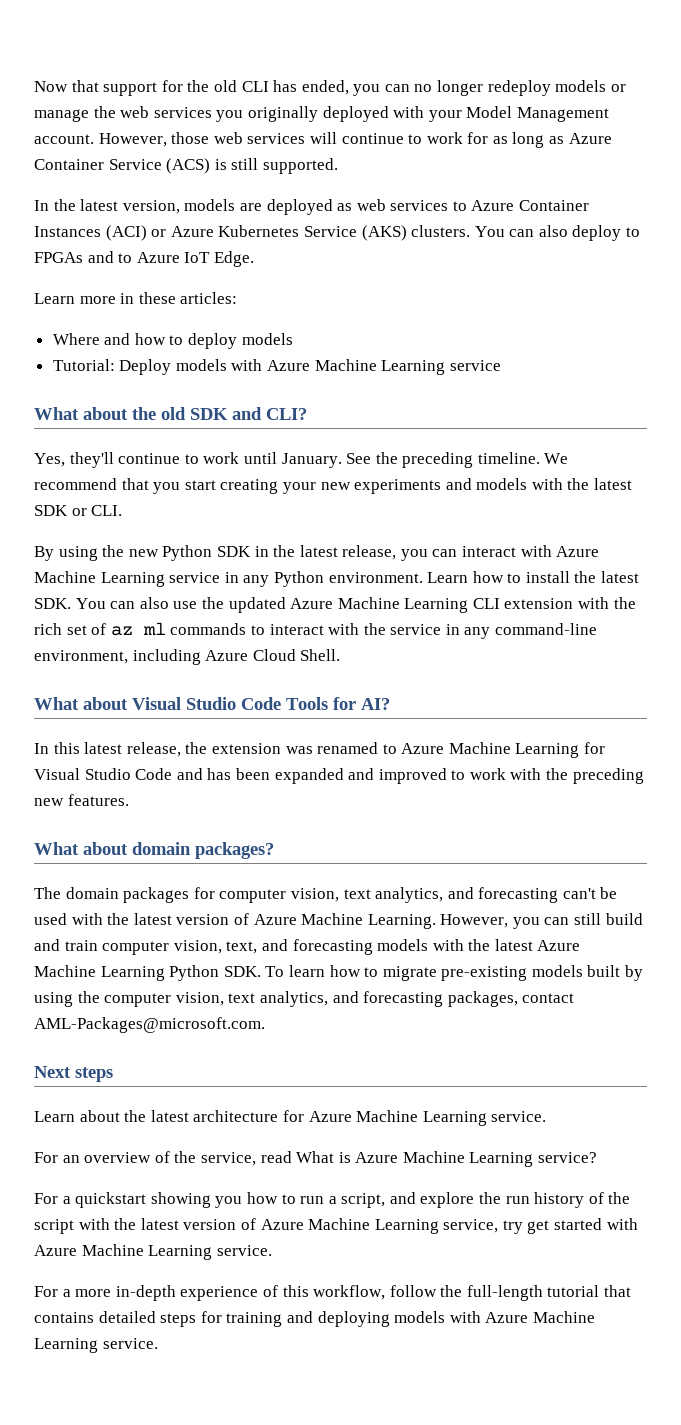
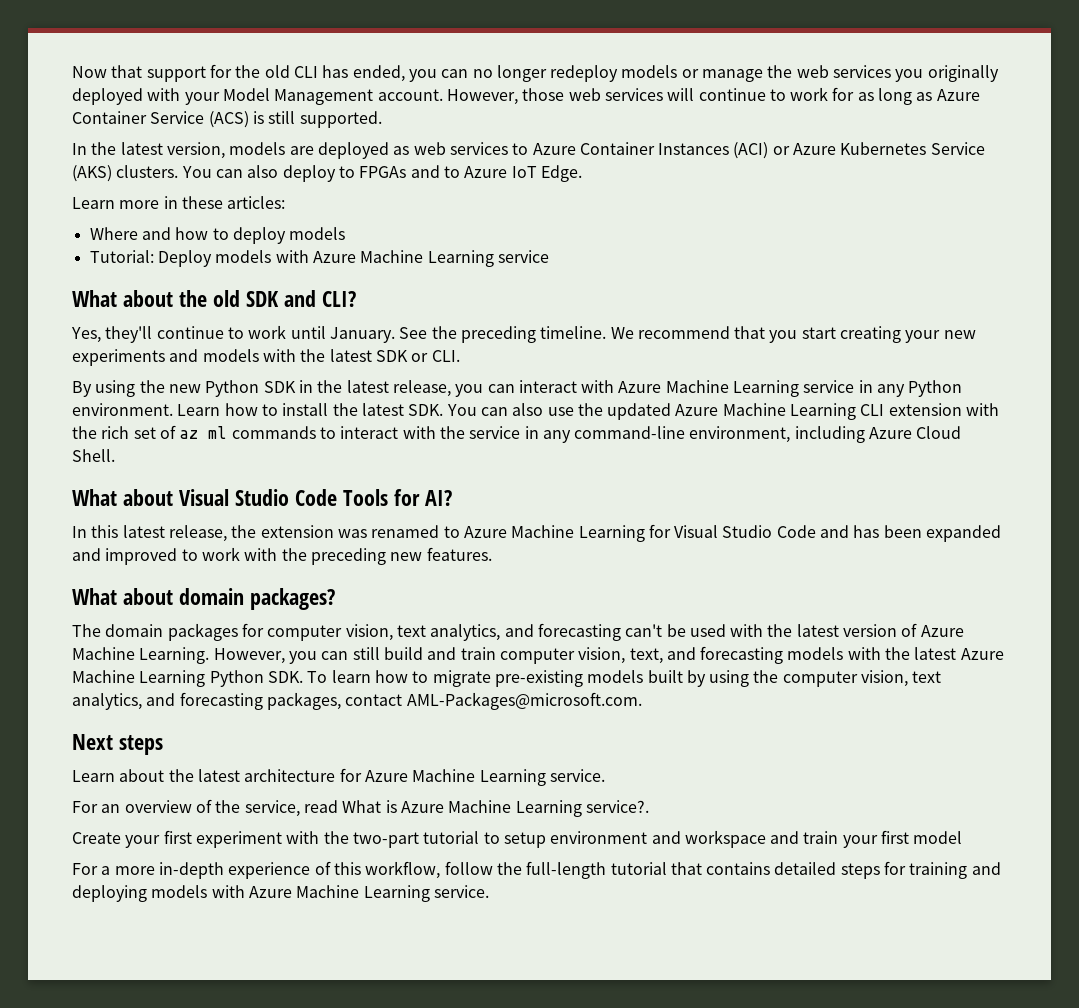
[538,1152,598,1163] [34,1192,631,1208] [34,1218,638,1234] [34,1244,272,1260] service? // For a quickstart showing you how to run a script, and explore the run history of the script with the latest version of Azure Machine Learning service, try get started with Azure Machine Learning service. -> [585,800,649,813] [72,830,963,848] service?. // Create your first experiment with the two-part tutorial to setup environment and workspace and train your first model

